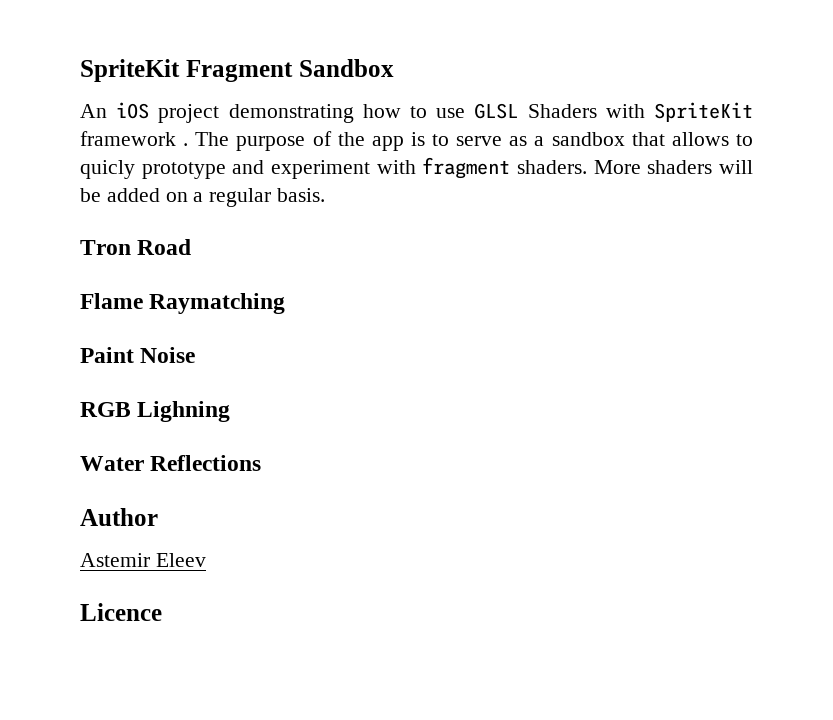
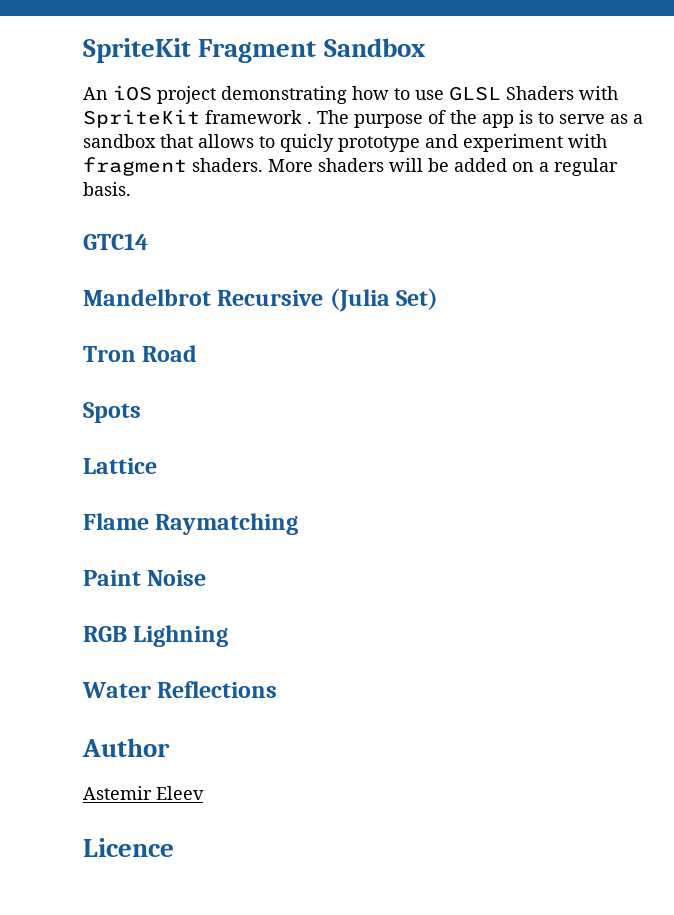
(326, 195) none -> [83,233,148,250] [83,288,439,312] // GTC14 // Mandelbrot Recursive (Julia Set)
(192, 247) none -> [83,402,141,423] [83,458,157,474] // Spots // Lattice

